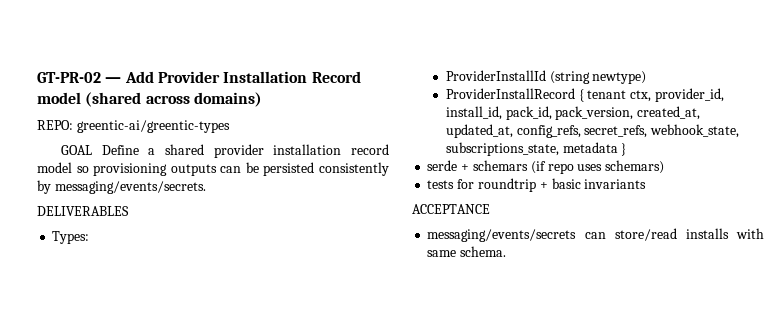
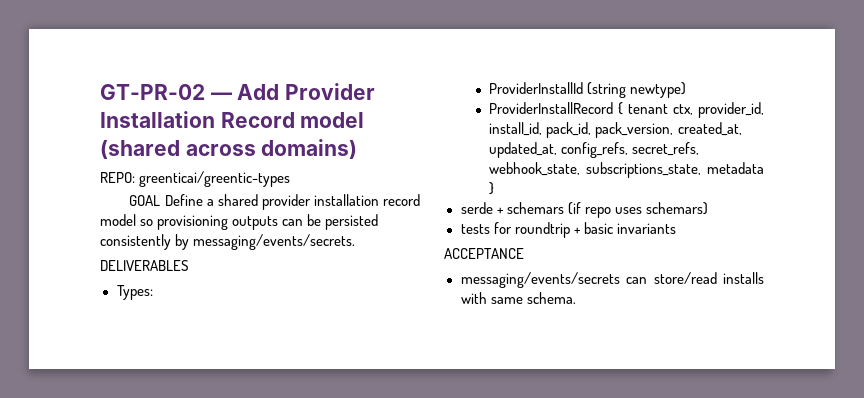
[76,120,230,133] greentic-ai/greentic-types -> [139,171,291,187] greenticai/greentic-types

